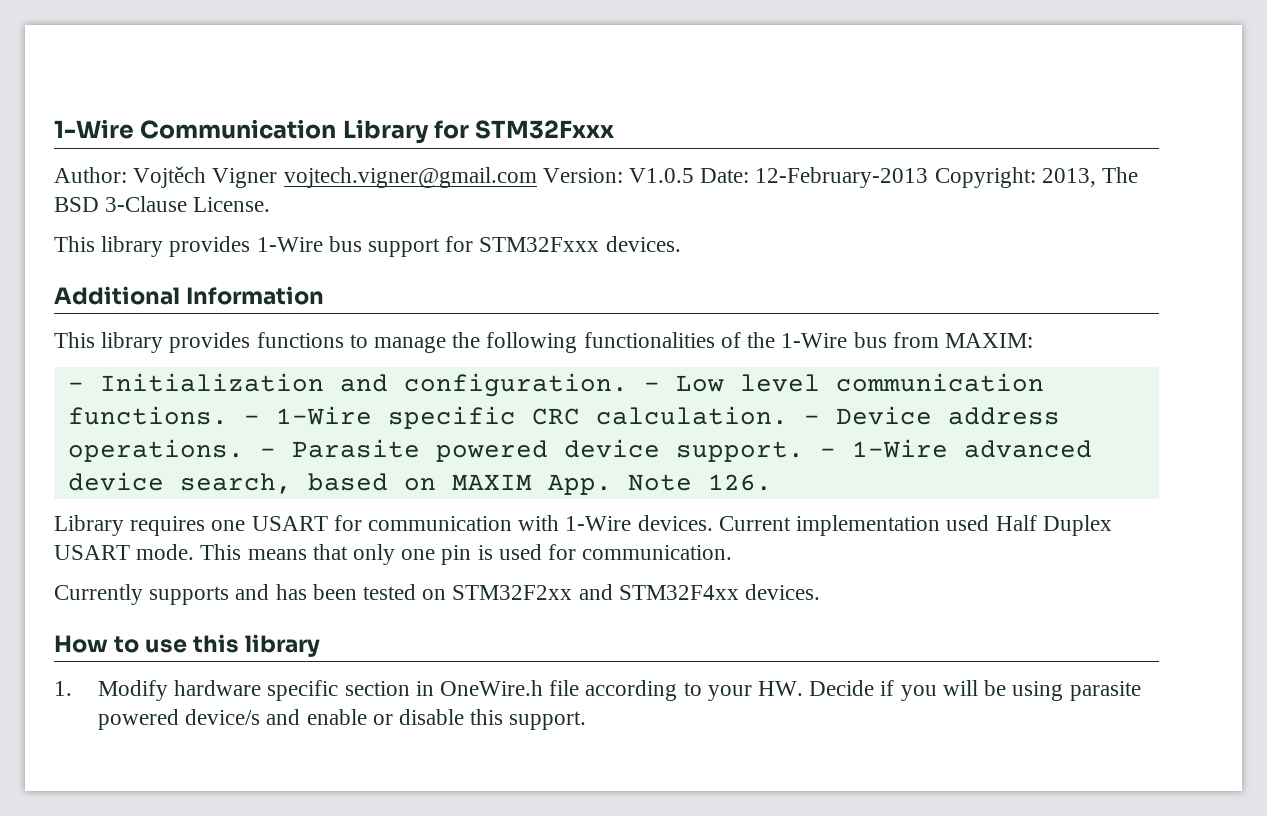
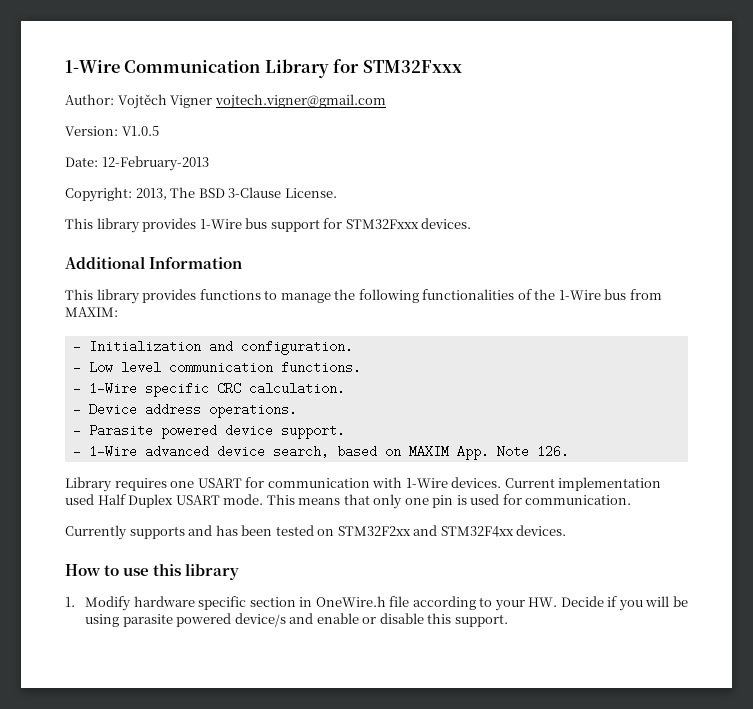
(537, 177) none -> (386, 101) //
(695, 175) none -> (159, 131) //
(929, 177) none -> (209, 163) //
(628, 385) none -> (353, 347) //
(228, 415) none -> (361, 367) //
(788, 415) none -> (345, 388) //
(244, 450) none -> (297, 410) //
(804, 451) none -> (345, 431) //

